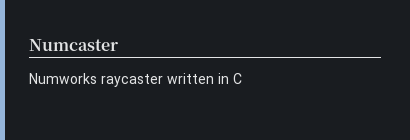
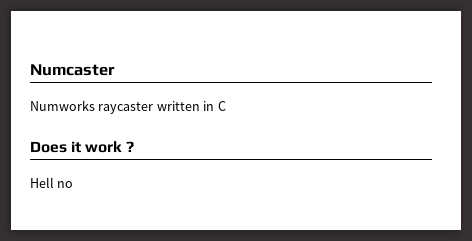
(242, 78) none -> [30,141,134,153] [30,177,74,188] // Does it work ? // Hell no

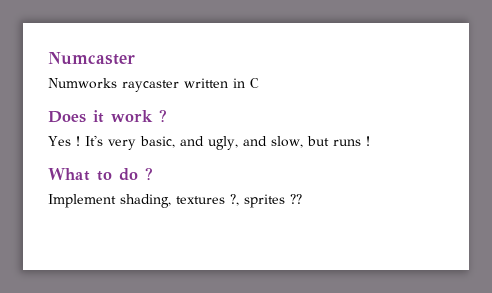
[30,177,74,188] Hell no -> [48,135,370,150] [48,167,153,181] [48,194,302,208] Yes ! It's very basic, and ugly, and slow, but runs ! // What to do ? // Implement shading, textures ?, sprites ??

